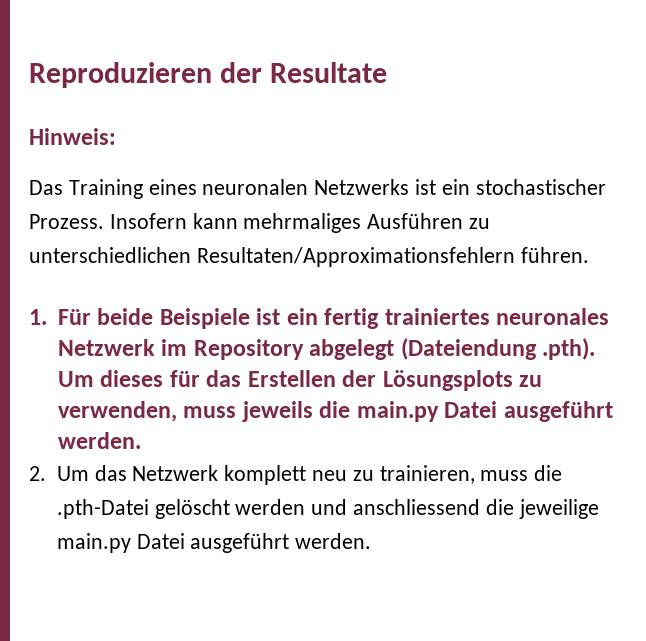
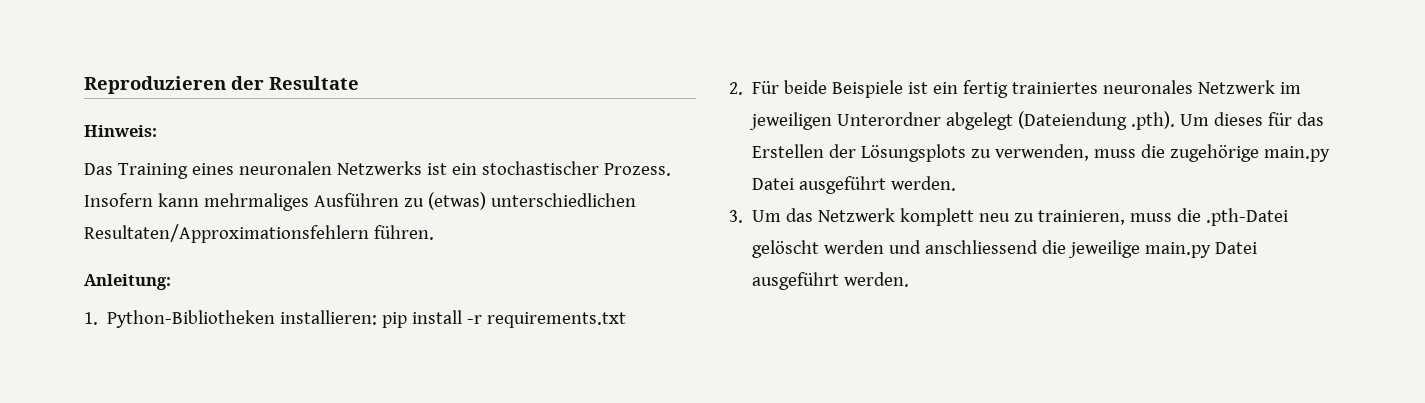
(491, 223) none -> [427,192,486,210] (etwas)
[29,309,47,325] 1. -> [84,274,171,290] [84,310,627,328] [729,82,743,95] Anleitung: // 1. Python-Bibliotheken installieren: pip install -r requirements.txt // 2.
[193,339,304,360] Repository -> [749,112,942,130] jeweiligen Unterordner
[241,401,351,422] jeweils die -> [1141,144,1260,162] die zugehörige
[29,466,46,481] 2. -> [729,210,743,223] 3.

